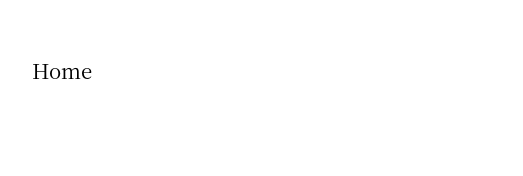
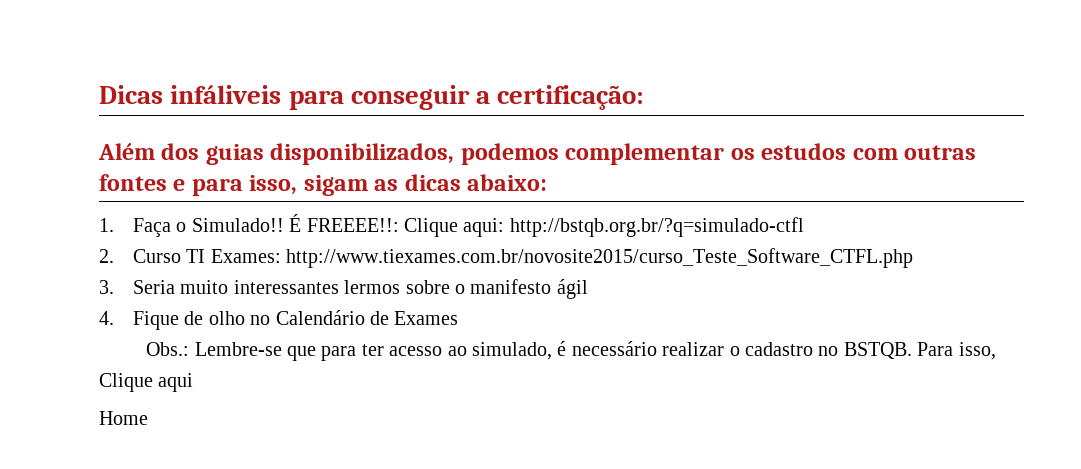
(32, 71) none -> [99,85,645,110] [98,143,977,165] [99,174,548,196] [99,214,804,237] [99,248,914,268] [99,279,588,299] [99,310,459,330] [146,341,996,361] [99,373,194,392] Dicas infáliveis para conseguir a certificação: // Além dos guias disponibilizados, podemos complementar os estudos com outras fontes e para isso, sigam as dicas abaixo: // 1. Faça o Simulado!! É FREEEE!!: Clique aqui: http://bstqb.org.br/?q=simulado-ctfl // 2. Curso TI Exames: http://www.tiexames.com.br/novosite2015/curso_Teste_Software_CTFL.php // 3. Seria muito interessantes lermos sobre o manifesto ágil // 4. Fique de olho no Calendário de Exames // Obs.: Lembre-se que para ter acesso ao simulado, é necessário realizar o cadastro no BSTQB. Para isso, Clique aqui //

